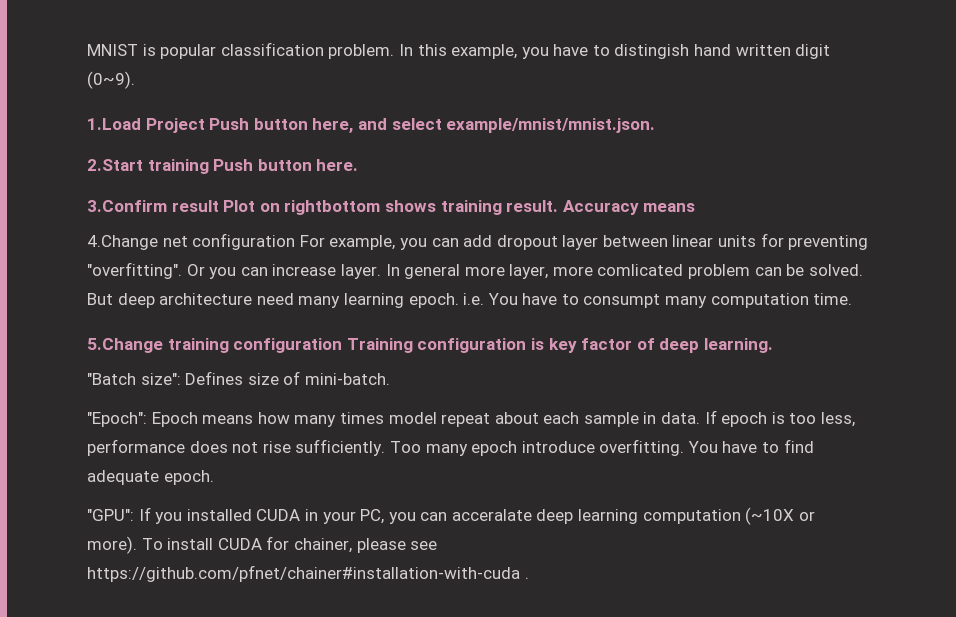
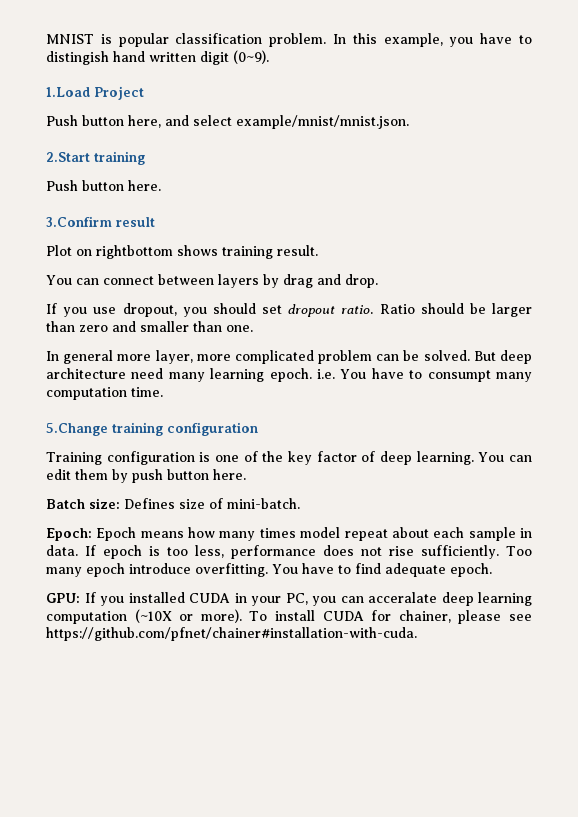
(205, 125) none -> (144, 93) //
(209, 166) none -> (145, 158) //
(219, 206) none -> (155, 222) //
[562,200,696,215] [87,233,869,250] [87,262,381,279] Accuracy means // 4.Change net configuration For example, you can add dropout layer between linear units for preventing "overfitting". Or you can increase layer. -> [46,274,378,288] [46,303,532,317] [46,321,253,332] // You can connect between layers by drag and drop. // If you use dropout, you should set dropout ratio. Ratio should be larger than zero and smaller than one. //
[597,264,684,276] comlicated -> [234,350,314,364] complicated
(343, 345) none -> (258, 429) //
(544, 344) none -> [214,451,284,462] one of the
[87,373,181,385] // "Batch size": -> [478,452,532,462] [46,469,246,483] [46,498,120,509] You can edit them by push button here. // Batch size:
[87,412,147,427] "Epoch": -> [46,528,92,541] Epoch:
[87,509,134,521] "GPU": -> [46,593,80,603] GPU:
[87,565,529,582] https://github.com/pfnet/chainer#installation-with-cuda . -> [46,627,417,641] https://github.com/pfnet/chainer#installation-with-cuda.

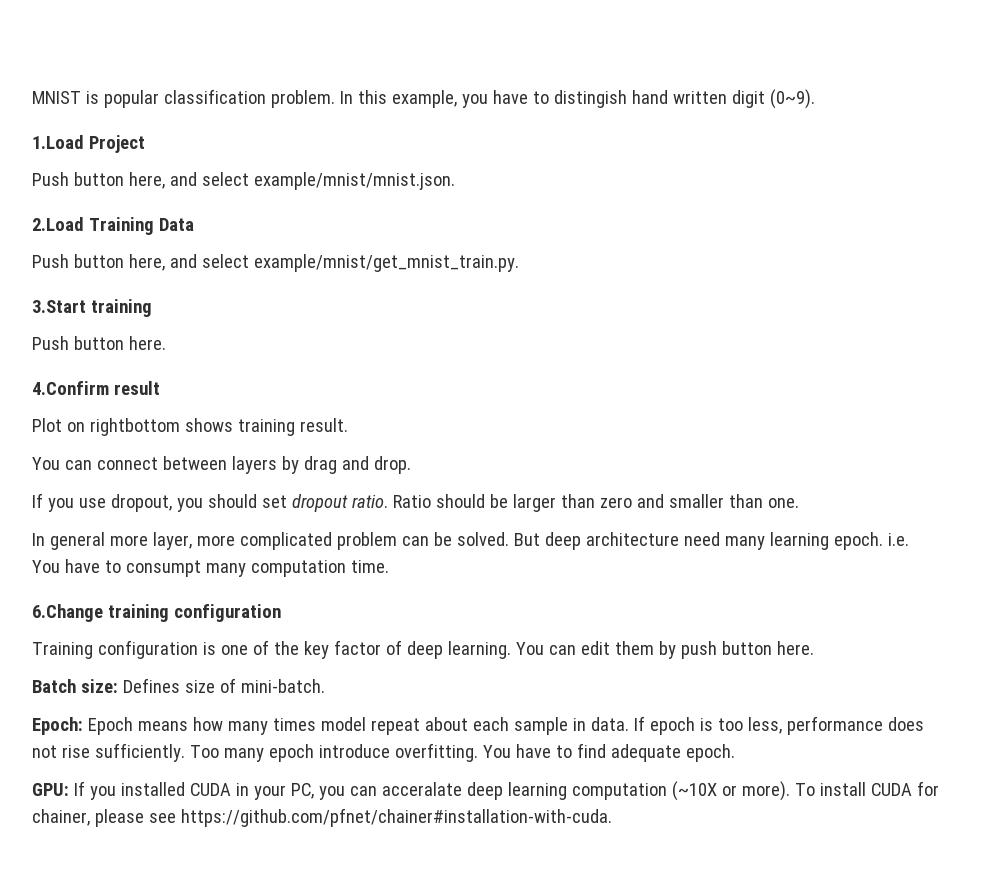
[46,152,90,162] 2.Start -> [32,217,194,235] [32,254,519,272] [32,300,86,313] 2.Load Training Data // Push button here, and select example/mnist/get_mnist_train.py. // 3.Start
[46,216,112,227] 3.Confirm -> [32,381,109,395] 4.Confirm
[46,423,108,436] 5.Change -> [32,604,103,622] 6.Change

